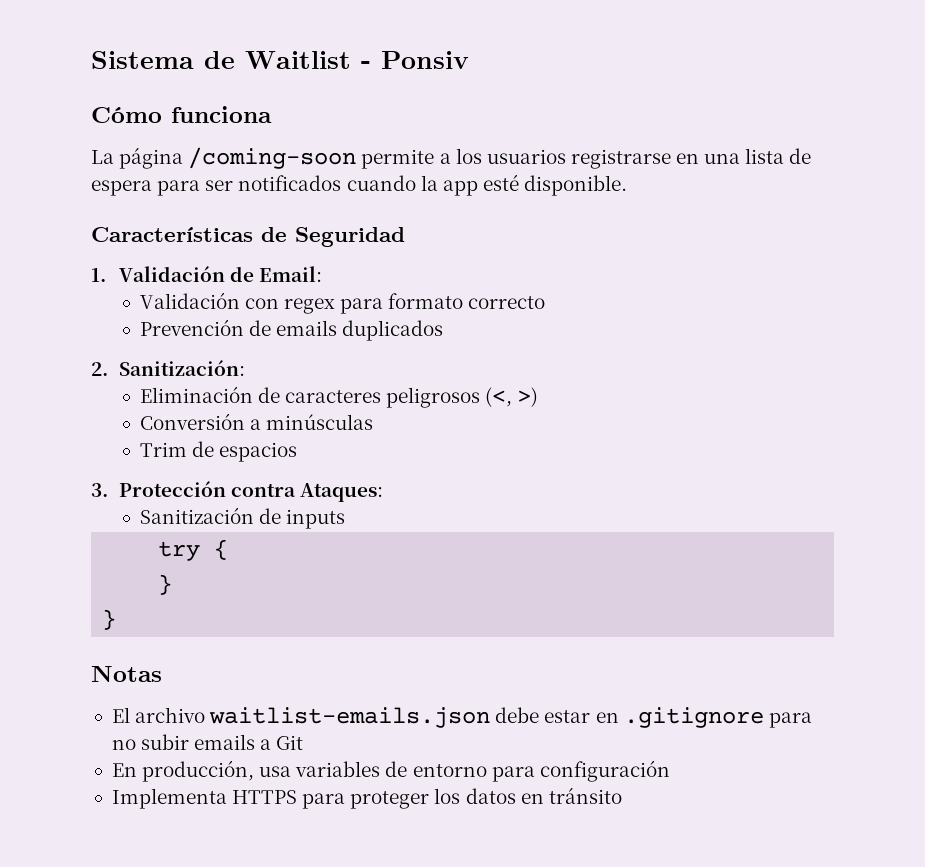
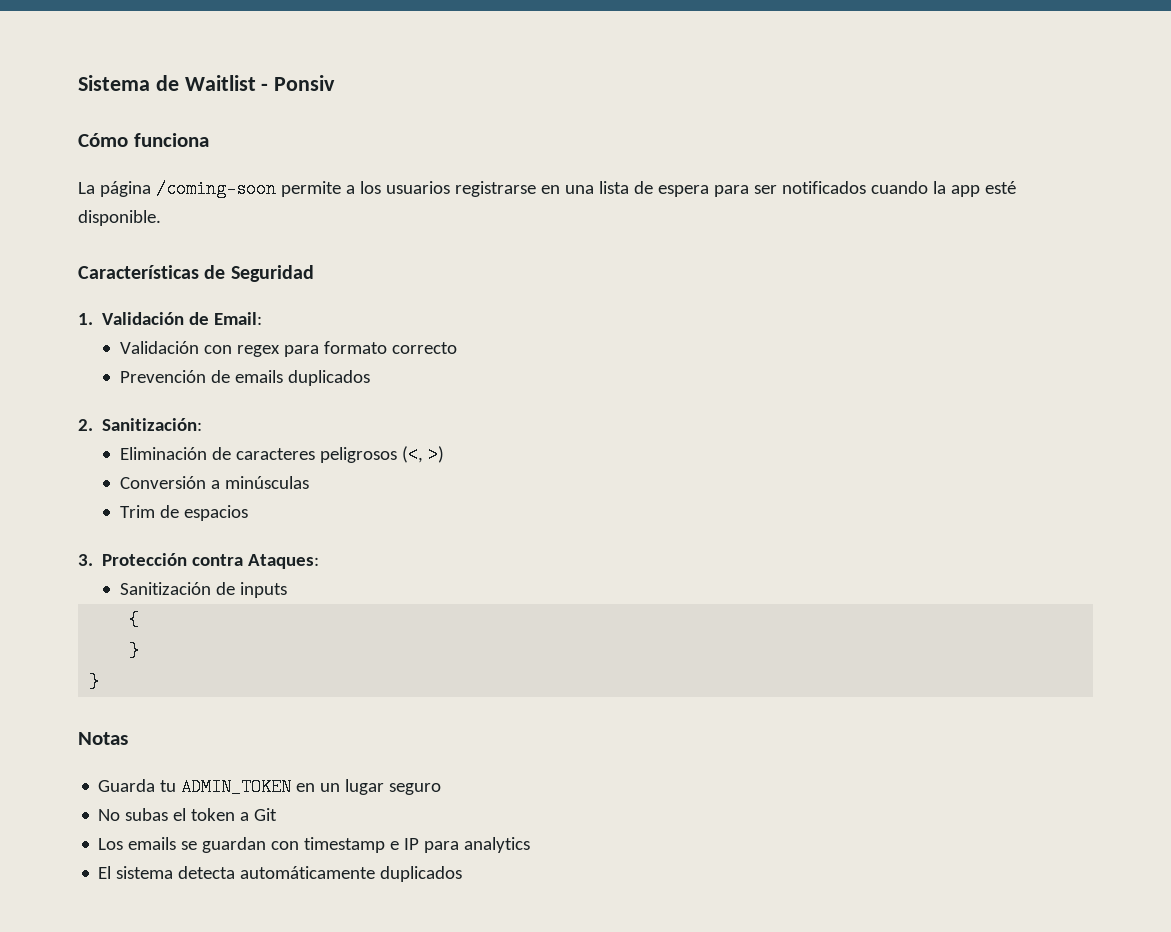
[158,541,201,561] try -> (287, 590) none
[111,707,812,728] [111,734,304,750] [111,760,670,782] [111,787,622,809] El archivo waitlist-emails.json debe estar en .gitignore para no subir emails a Git // En producción, usa variables de entorno para configuración // Implementa HTTPS para proteger los datos en tránsito -> [98,778,442,796] [98,808,278,821] [98,837,531,853] [98,866,463,882] Guarda tu ADMIN_TOKEN en un lugar seguro // No subas el token a Git // Los emails se guardan con timestamp e IP para analytics // El sistema detecta automáticamente duplicados

